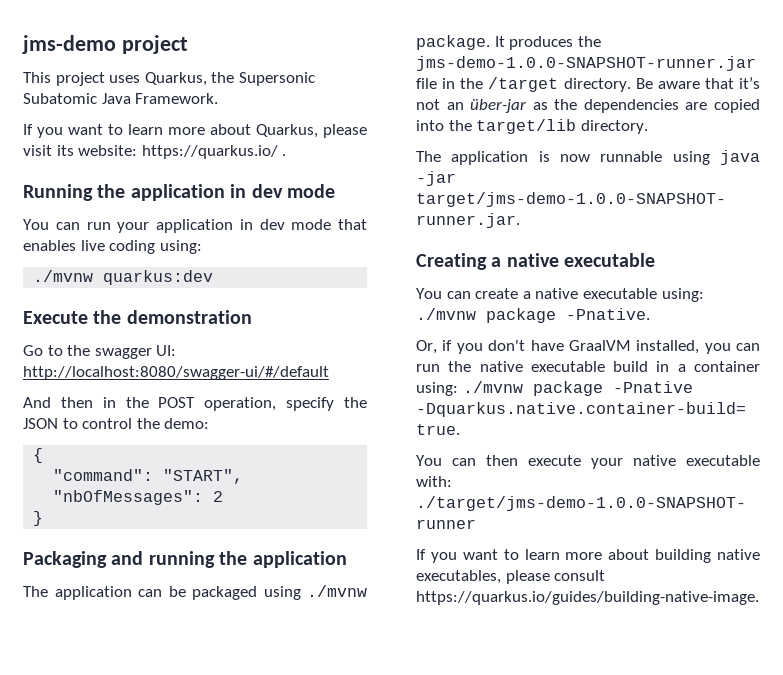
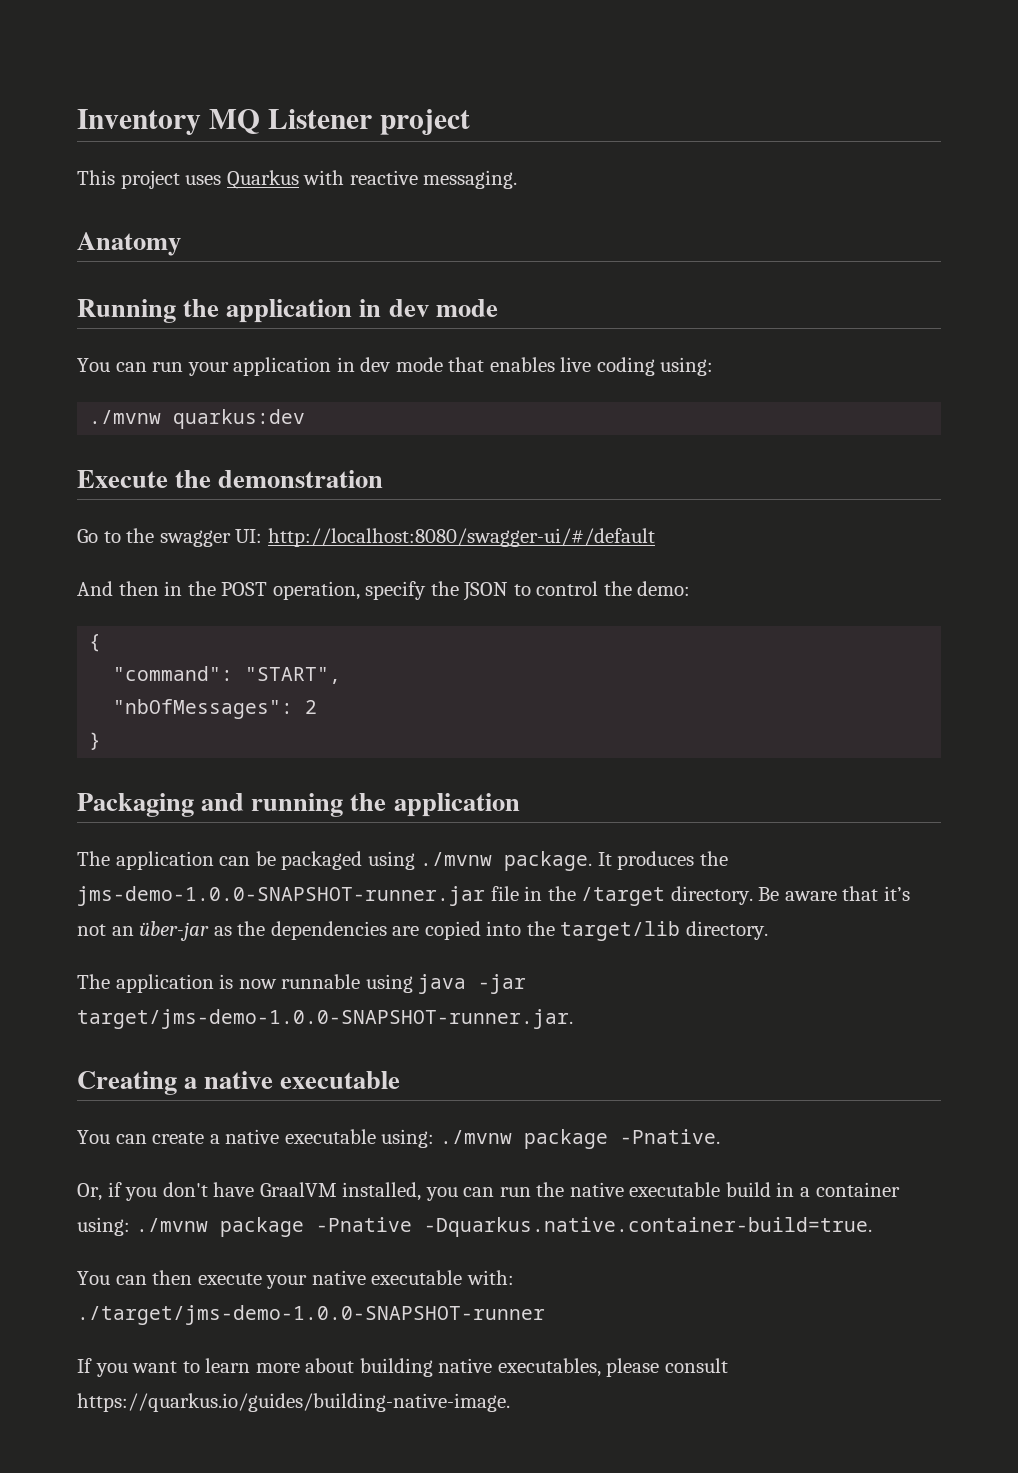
[22,35,116,54] jms-demo -> [77,109,372,135] Inventory MQ Listener
[144,72,315,86] [23,93,219,104] [23,124,367,138] [23,145,287,159] Quarkus, the Supersonic Subatomic Java Framework. // If you want to learn more about Quarkus, please visit its website: https://quarkus.io/ . -> [226,170,518,189] [77,232,181,256] Quarkus with reactive messaging. // Anatomy

